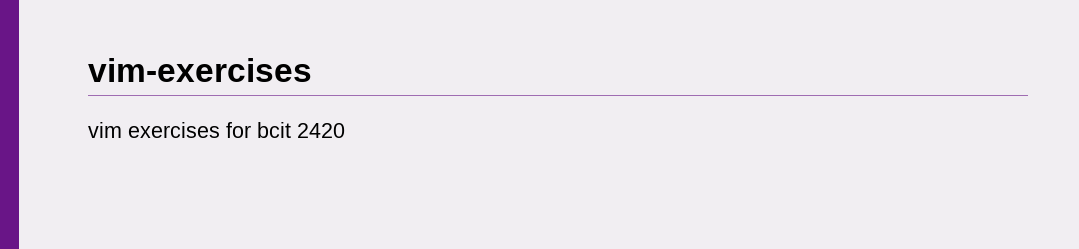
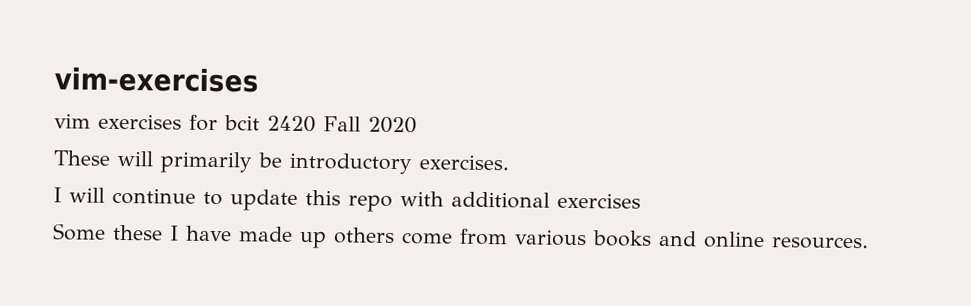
(345, 130) none -> [323,116,417,134] [53,150,509,175] [53,187,641,212] [53,223,869,250] Fall 2020 // These will primarily be introductory exercises. // I will continue to update this repo with additional exercises // Some these I have made up others come from various books and online resources.

